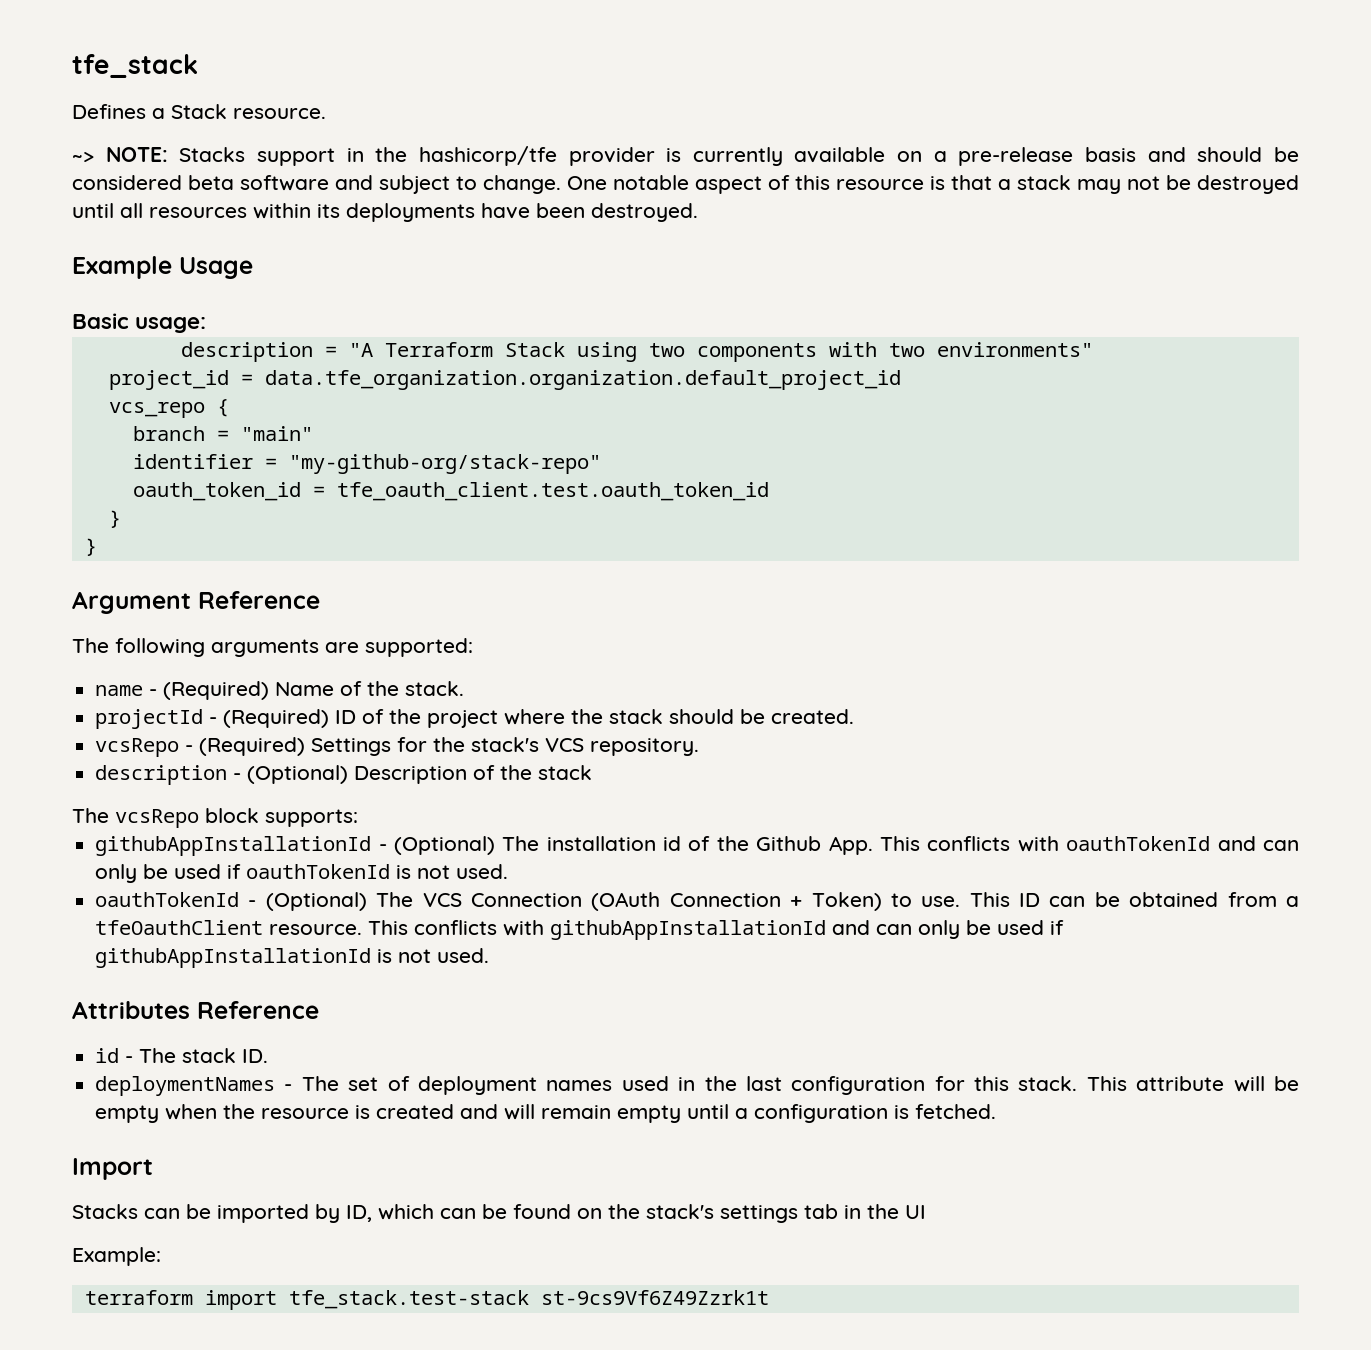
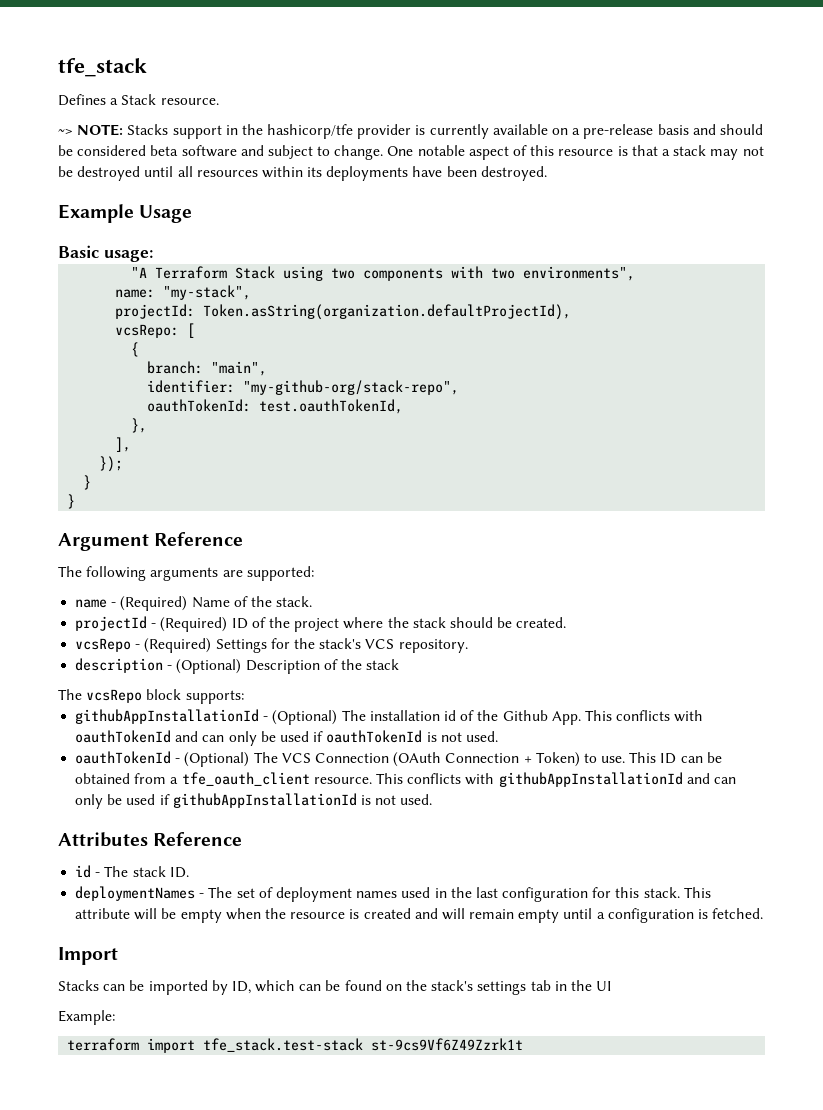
[180,342,337,362] description = -> (153, 256) none
[936,342,1093,357] [108,370,901,390] [108,399,229,418] [132,426,313,441] [132,454,601,474] [132,482,769,501] environments" // project_id = data.tfe_organization.organization.default_project_id // vcs_repo { // branch = "main" // identifier = "my-github-org/stack-repo" // oauth_token_id = tfe_oauth_client.test.oauth_token_id -> [523,266,636,281] [115,285,252,300] [115,304,572,320] [115,323,196,338] [131,342,140,357] [147,361,268,376] [147,380,460,395] [147,399,404,414] [131,418,148,433] [115,437,132,452] [99,456,124,472] environments", // name: "my-stack", // projectId: Token.asString(organization.defaultProjectId), // vcsRepo: [ // { // branch: "main", // identifier: "my-github-org/stack-repo", // oauthTokenId: test.oauthTokenId, // }, // ], // });
[95,920,264,935] tfeOauthClient -> [181,772,310,786] tfe_oauth_client

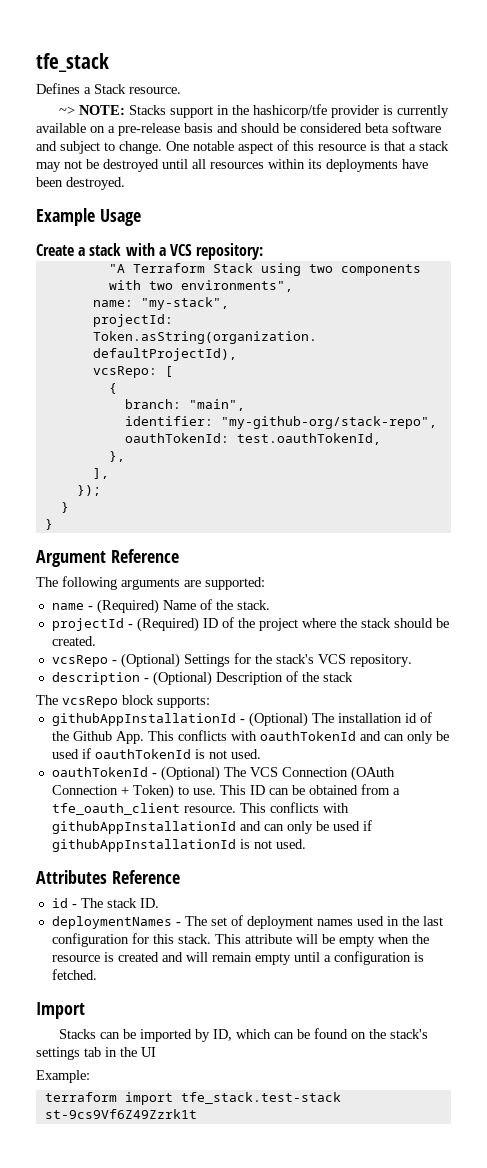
[58,245,153,262] Basic usage: -> [36,243,264,260] Create a stack with a VCS repository:
[144,638,212,653] (Required) -> [120,653,180,668] (Optional)

